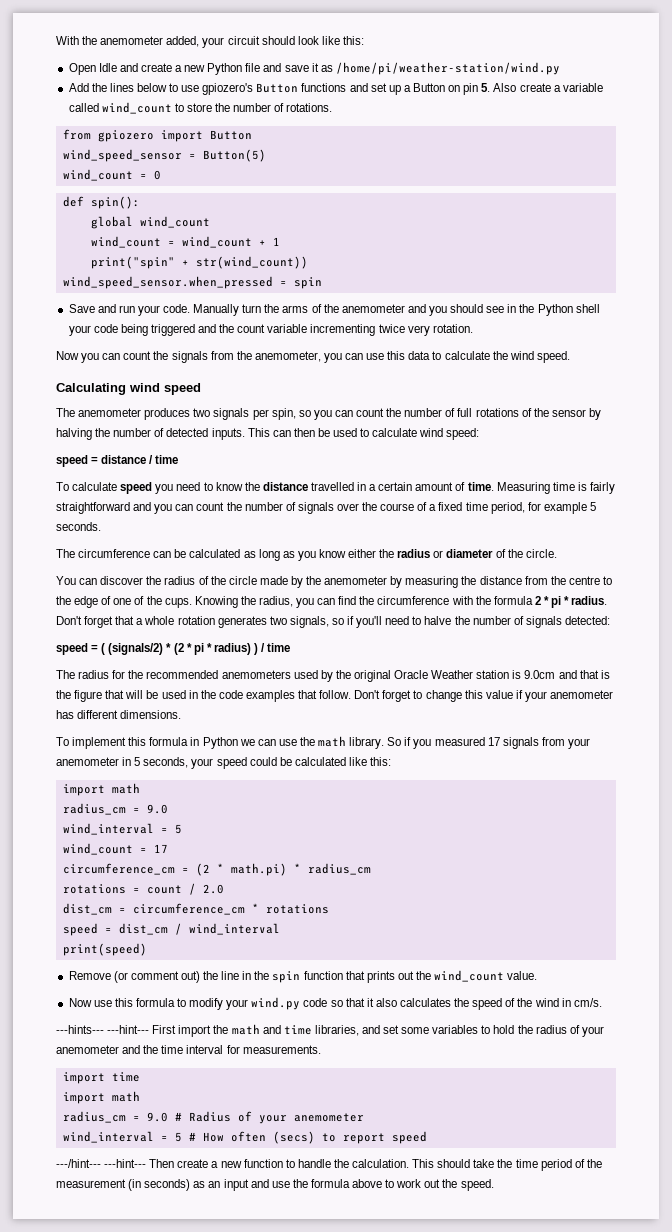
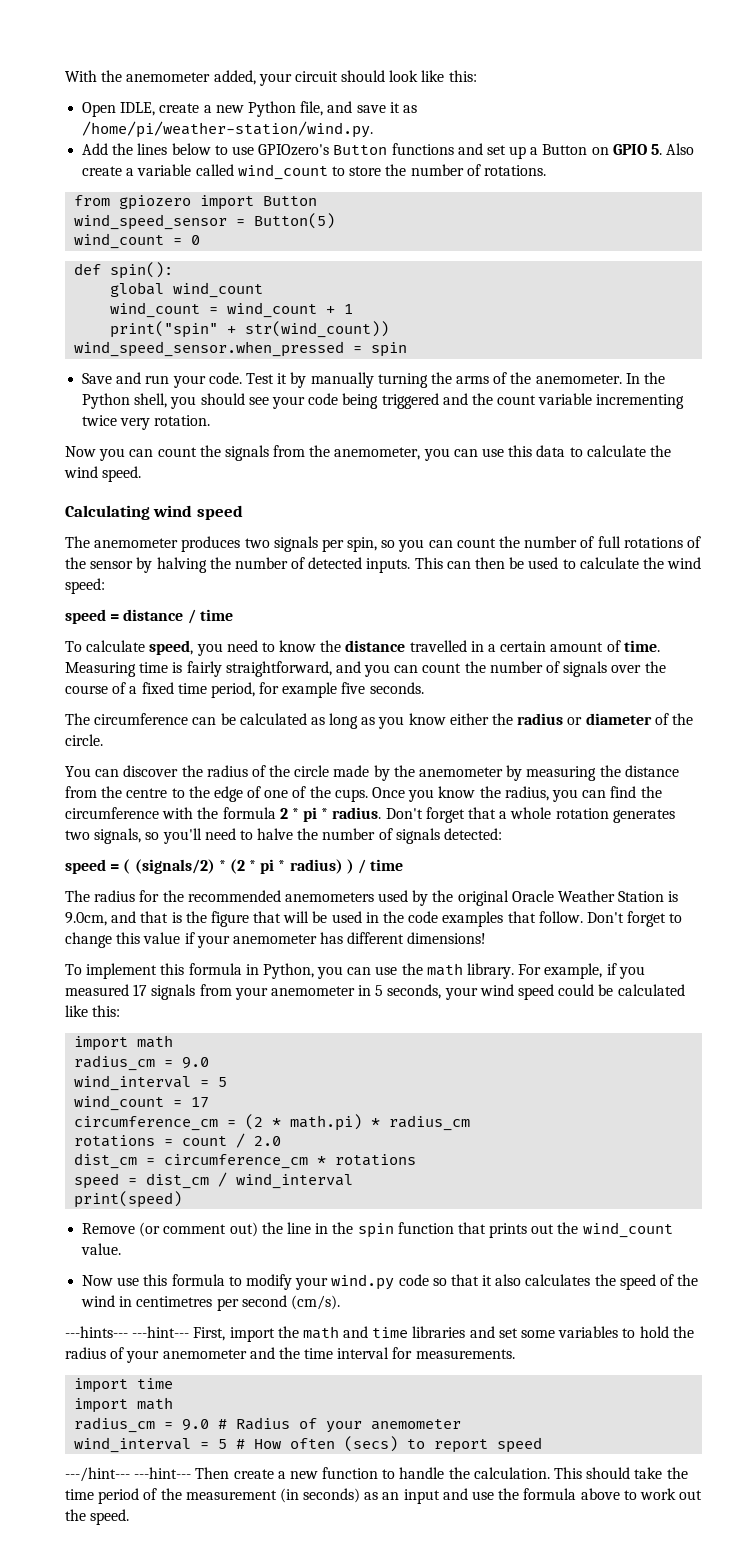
[98,63,138,72] Idle and -> [120,102,156,116] IDLE,
[245,63,261,72] file -> [300,101,324,116] file,
[335,62,560,75] /home/pi/weather-station/wind.py -> [82,121,374,138] /home/pi/weather-station/wind.py.
[202,83,254,95] gpiozero's -> [258,144,330,156] GPIOzero's
[463,83,479,95] pin -> [612,144,647,155] GPIO
[193,304,600,316] Manually turn the arms of the anemometer and you should see in the Python shell -> [245,372,666,388] [82,393,269,409] Test it by manually turning the arms of the anemometer. In the Python shell, you should see
(418, 432) none -> [642,557,664,569] the
[120,482,153,494] speed -> [149,640,194,655] speed,
[56,502,130,514] straightforward -> [225,661,332,677] straightforward,
[589,502,596,511] 5 -> [341,682,366,694] five
[194,596,238,608] Knowing -> [372,786,476,802] Once you know
[347,616,355,625] if -> (160, 836) none
[476,670,556,679] station is 9.0cm -> [618,891,679,902] [65,912,107,926] Station is 9.0cm,
[120,710,182,719] dimensions. -> [407,932,487,944] dimensions!
[202,737,255,749] Python we -> [262,963,344,979] Python, you
[387,737,402,746] So -> [518,963,603,979] For example,
(214, 763) none -> [479,984,514,996] wind
[573,998,602,1007] cm/s. -> [136,1295,340,1311] centimetres per second (cm/s).
[152,1025,177,1034] First -> [193,1327,226,1341] First,
[314,1025,359,1036] libraries, -> [412,1326,466,1338] libraries

